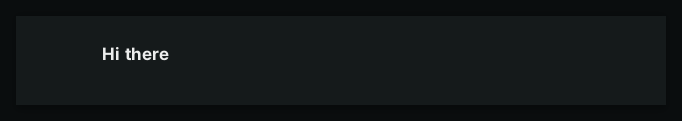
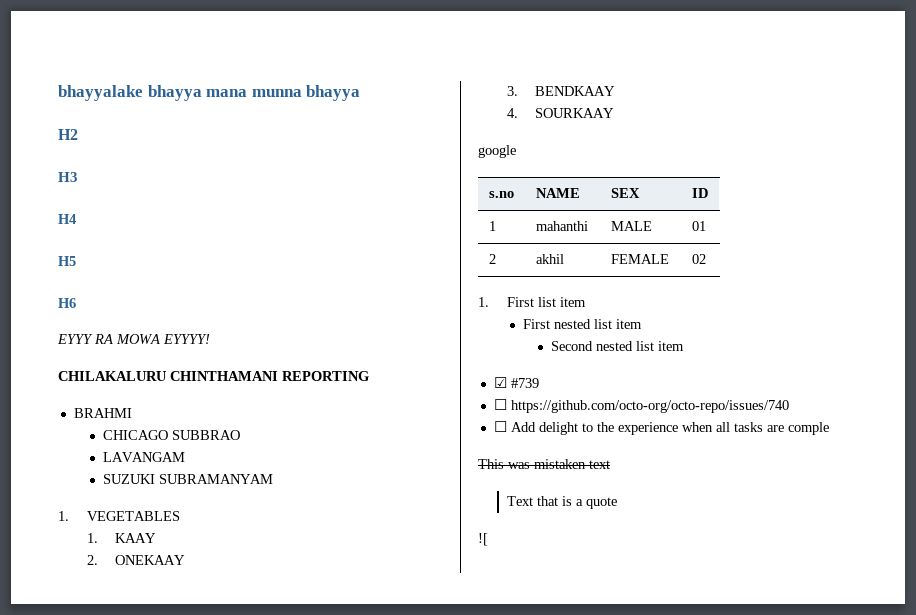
[102,46,169,61] Hi there -> [58,85,361,101] [58,129,78,140] [58,172,78,182] [58,214,76,224] [58,256,76,266] [58,298,76,308] [57,334,210,344] [58,371,369,381] [73,408,132,418] [102,430,240,440] [102,452,185,462] [102,474,273,484] [58,511,180,521] [86,533,157,543] [86,555,186,565] [506,86,616,96] [506,108,615,118] [478,145,516,158] [488,191,514,198] [535,188,580,198] [610,188,640,198] [691,188,708,198] [488,221,496,231] [535,221,588,231] [610,221,652,231] [691,221,706,231] [488,254,496,264] [535,254,564,264] [610,254,669,264] [691,254,706,264] [478,297,586,307] [522,319,642,329] [551,341,685,351] [493,377,539,388] [493,399,789,413] [493,421,829,435] [478,459,610,469] [506,496,617,509] [478,533,488,546] bhayyalake bhayya mana munna bhayya // H2 // H3 // H4 // H5 // H6 // EYYY RA MOWA EYYYY! // CHILAKALURU CHINTHAMANI REPORTING // BRAHMI // CHICAGO SUBBRAO // LAVANGAM // SUZUKI SUBRAMANYAM // 1. VEGETABLES // 1. KAAY // 2. ONEKAAY // 3. BENDKAAY // 4. SOURKAAY // google // s.no | NAME | SEX | ID // 1 | mahanthi | MALE | 01 // 2 | akhil | FEMALE | 02 // 1. First list item // First nested list item // Second nested list item // ☑ #739 // ☐ https://github.com/octo-org/octo-repo/issues/740 // ☐ Add delight to the experience when all tasks are comple // This was mistaken text // Text that is a quote // ![

